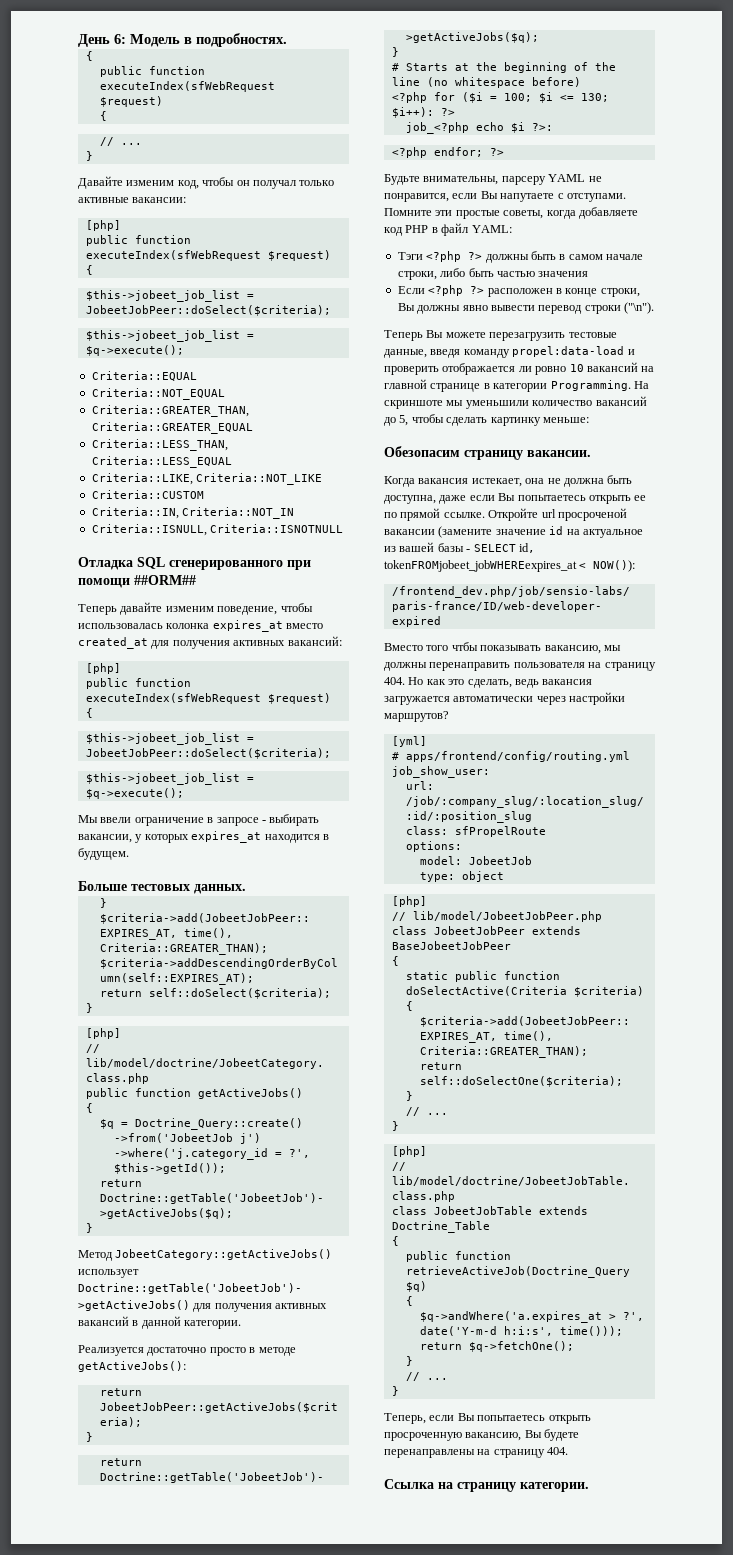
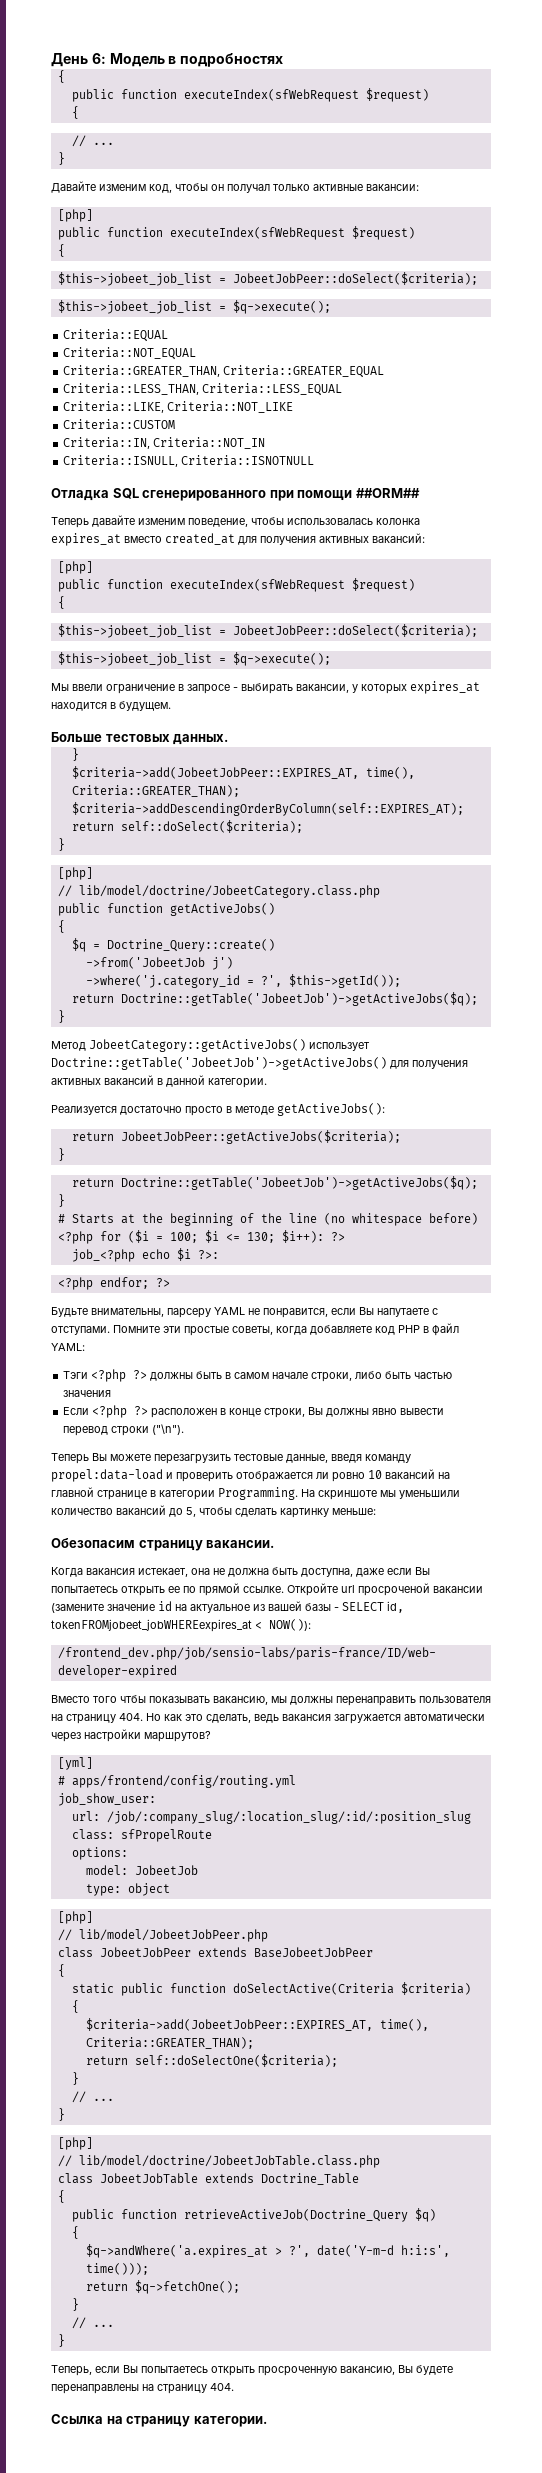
[196,33,287,47] подробностях. -> [180,53,284,67] подробностях

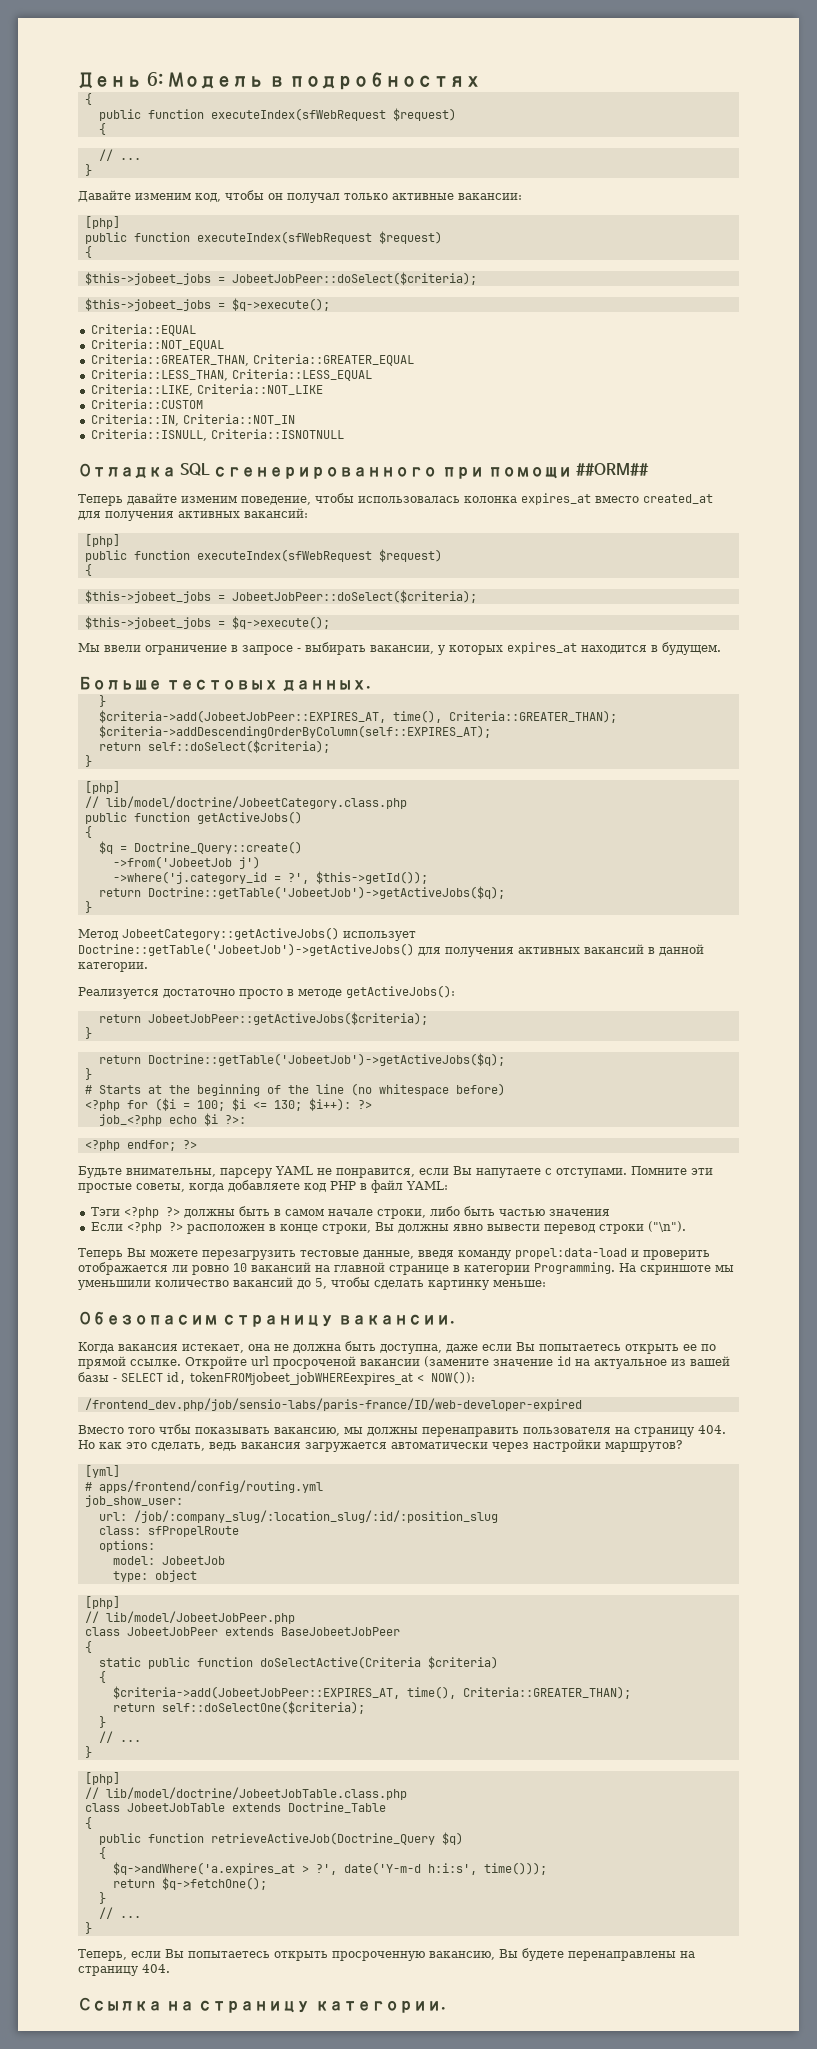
[57,272,478,286] [57,300,212,314] $this->jobeet_job_list = JobeetJobPeer::doSelect($criteria); // $this->jobeet_job_list -> [84,272,477,285] [84,298,211,311] $this->jobeet_jobs = JobeetJobPeer::doSelect($criteria); // $this->jobeet_jobs
[57,624,478,638] [57,652,212,666] $this->jobeet_job_list = JobeetJobPeer::doSelect($criteria); // $this->jobeet_job_list -> [84,590,477,603] [84,616,211,629] $this->jobeet_jobs = JobeetJobPeer::doSelect($criteria); // $this->jobeet_jobs

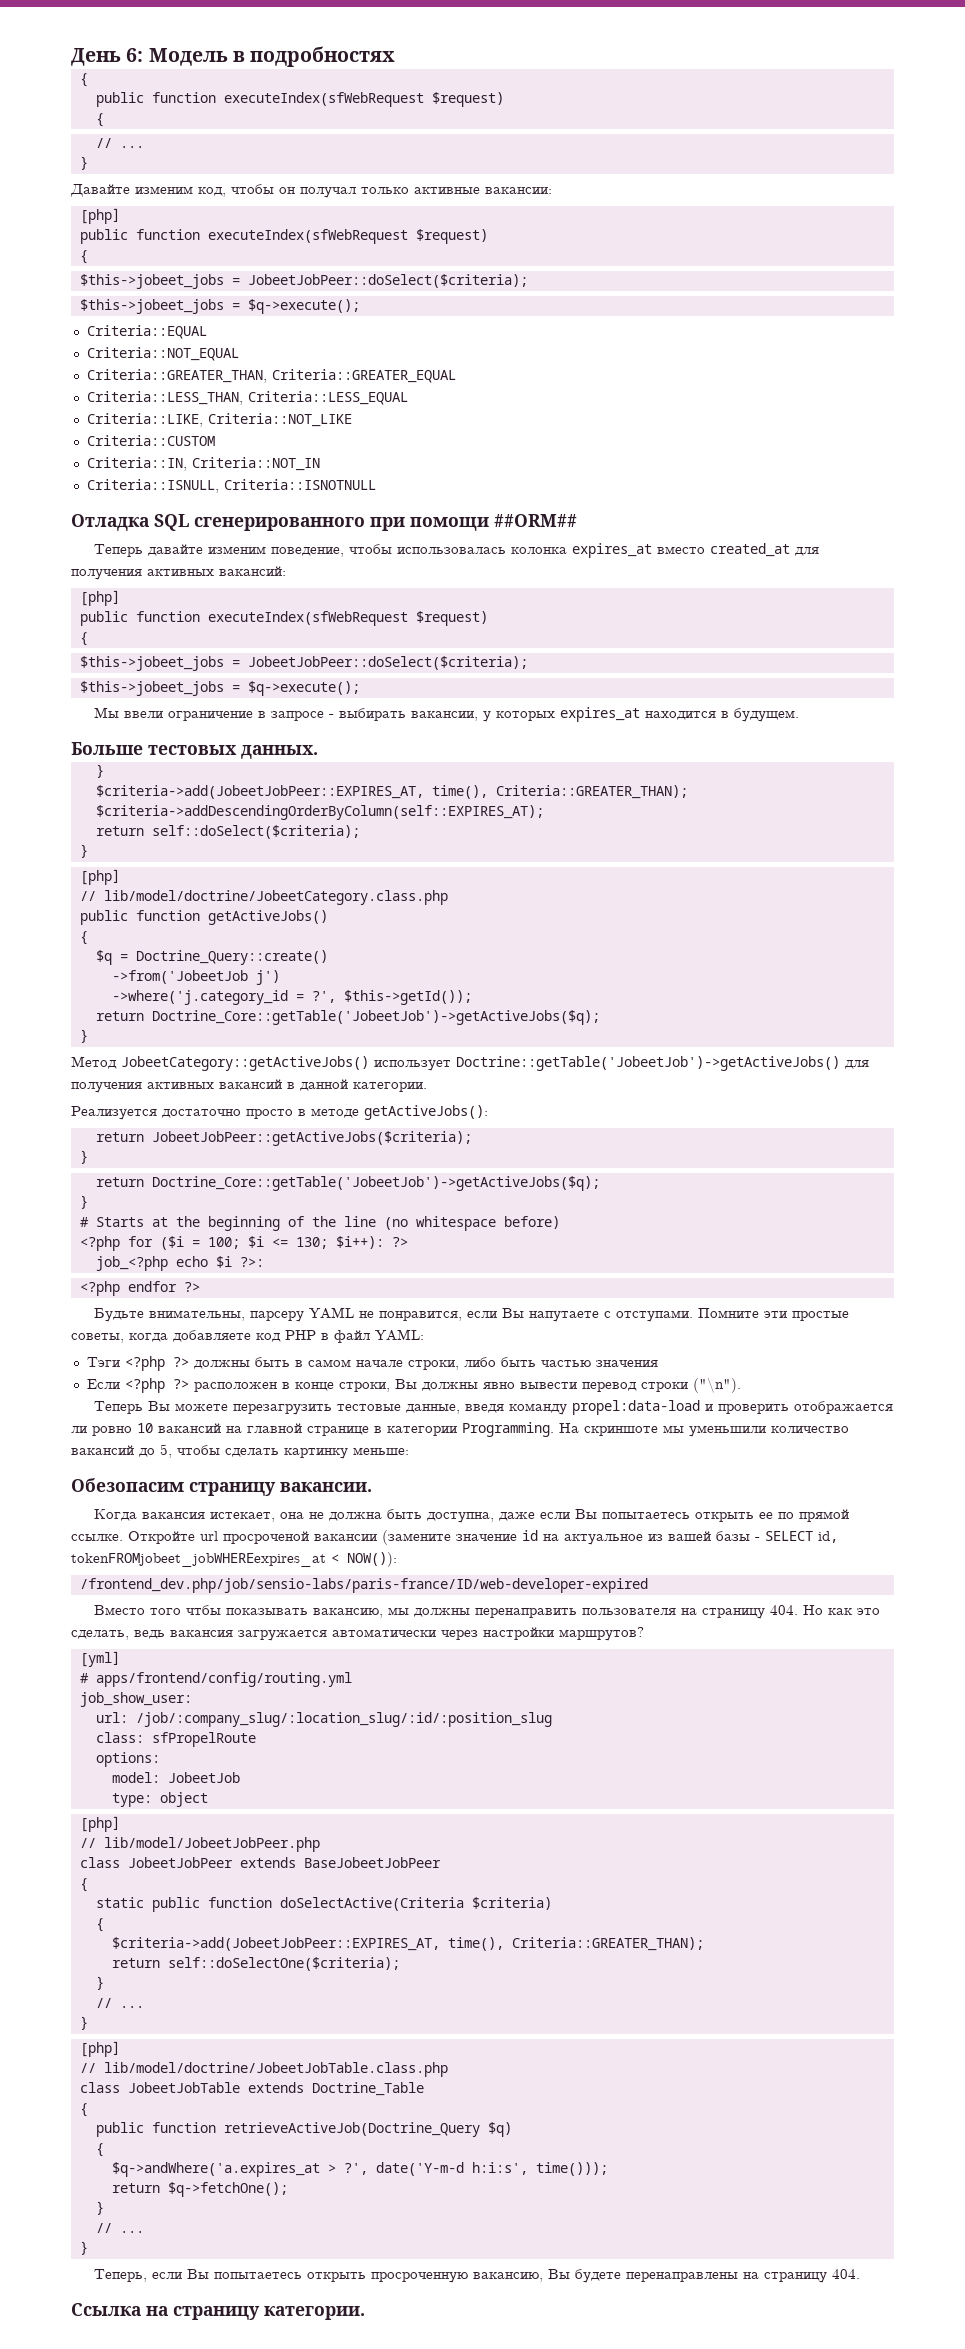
[147,886,505,899] Doctrine::getTable('JobeetJob')->getActiveJobs($q); -> [151,1010,600,1025] Doctrine_Core::getTable('JobeetJob')->getActiveJobs($q);
[147,1053,505,1066] Doctrine::getTable('JobeetJob')->getActiveJobs($q); -> [151,1176,600,1191] Doctrine_Core::getTable('JobeetJob')->getActiveJobs($q);
[126,1140,176,1151] endfor; -> [127,1281,177,1292] endfor

